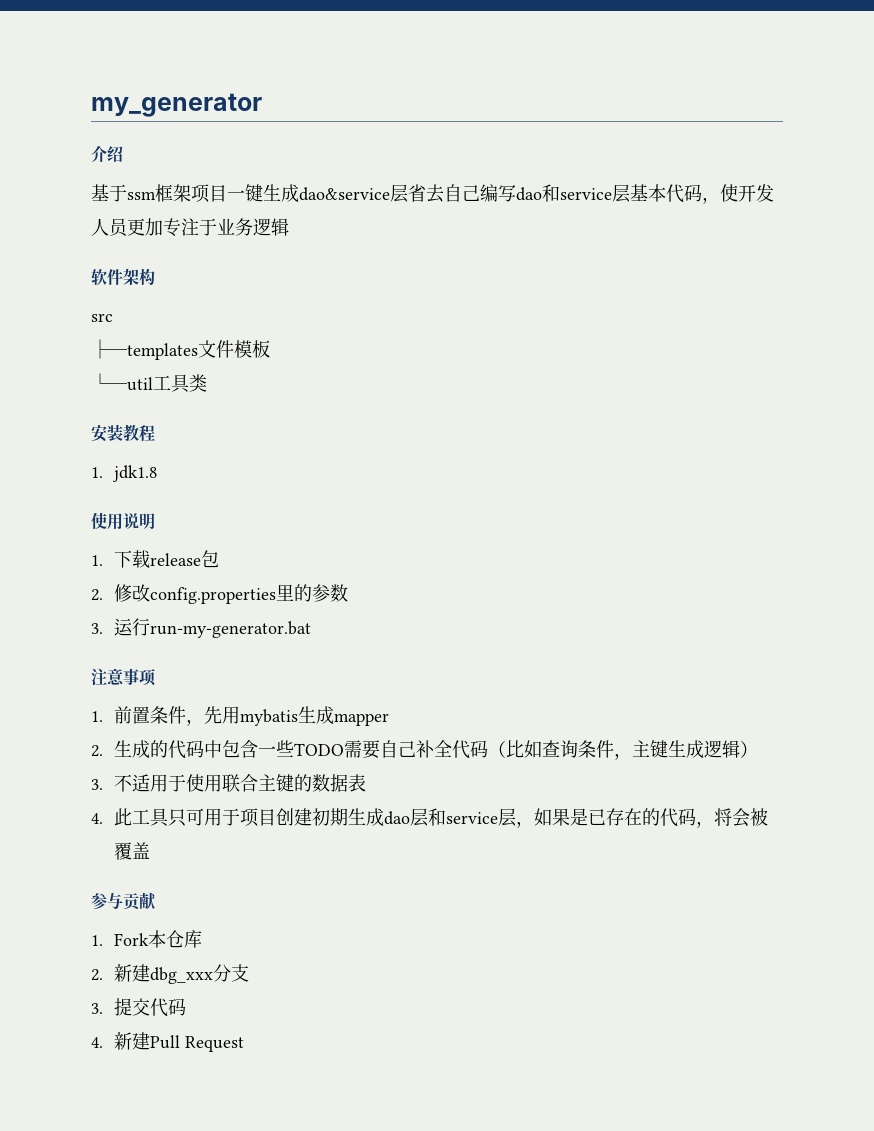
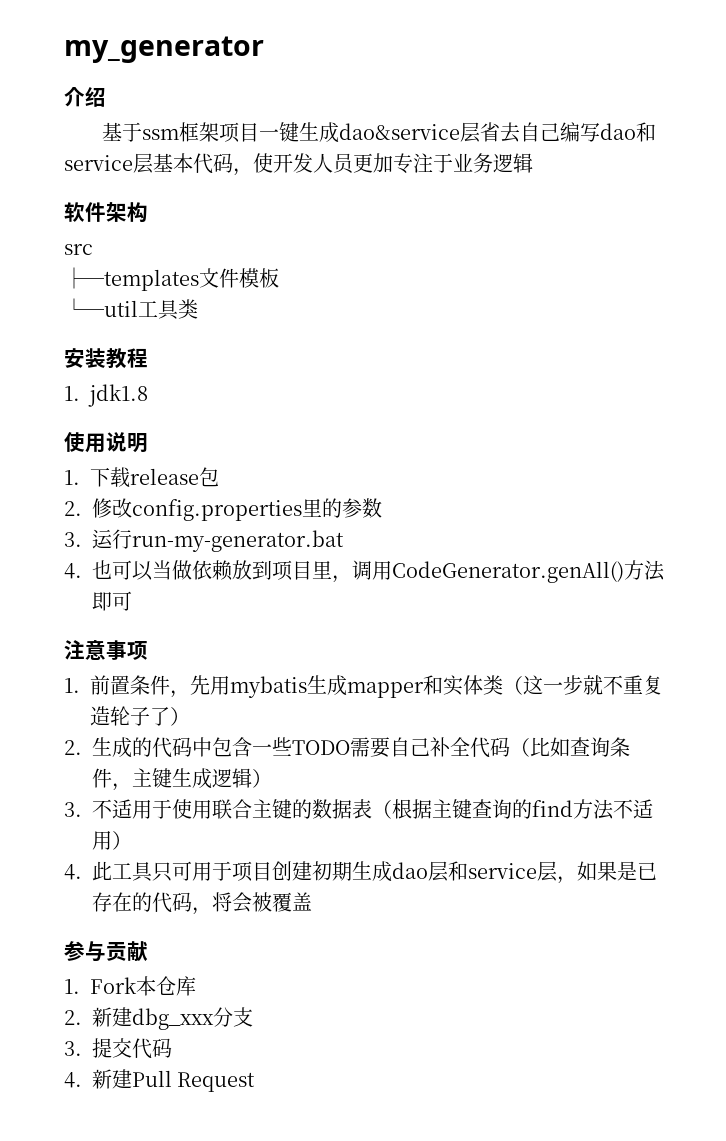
(312, 629) none -> [64,560,665,583] [92,591,132,611] // 4.也可以当做依赖放到项目里，调用CodeGenerator.genAll()方法即可
(390, 719) none -> [423,675,663,696] [90,706,190,726] 和实体类（这一步就不重复造轮子了）
(367, 783) none -> [372,799,653,820] [92,831,132,850] （根据主键查询的find方法不适用）

